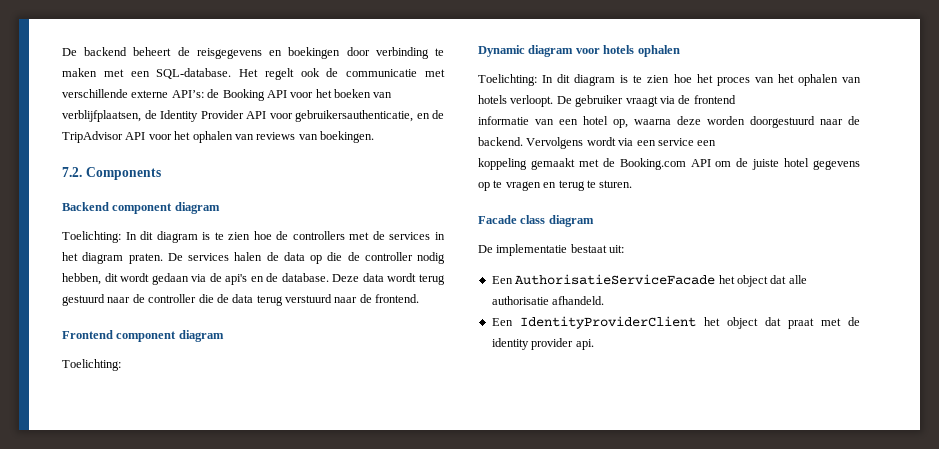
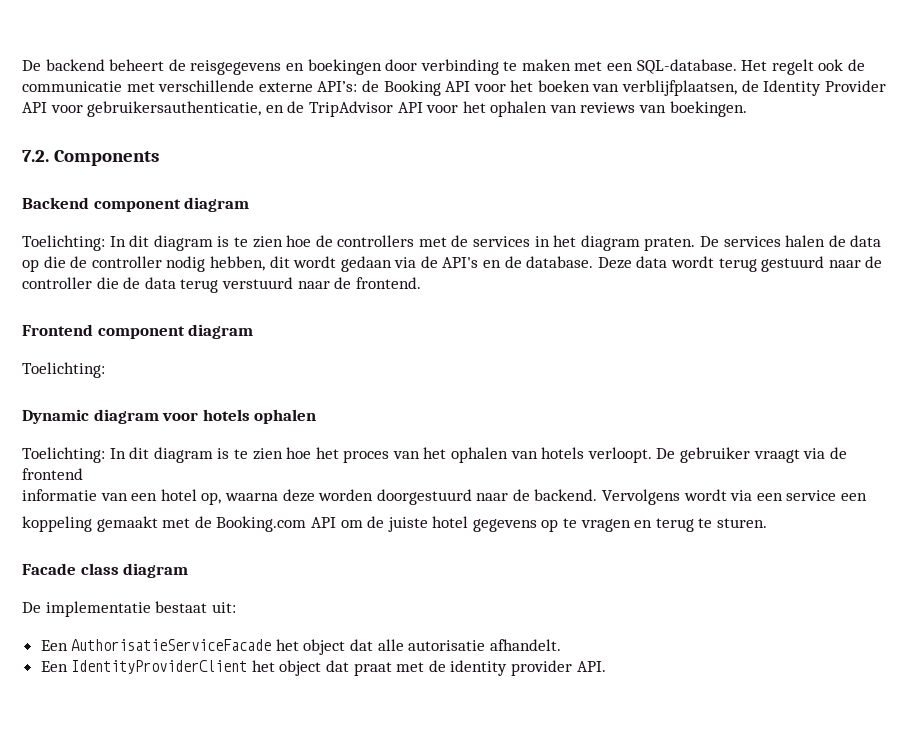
[225,274,248,285] api's -> [442,257,479,268] API's
[491,296,605,305] authorisatie afhandeld. -> [408,639,561,651] autorisatie afhandelt.
[575,339,594,350] api. -> [576,661,606,672] API.

